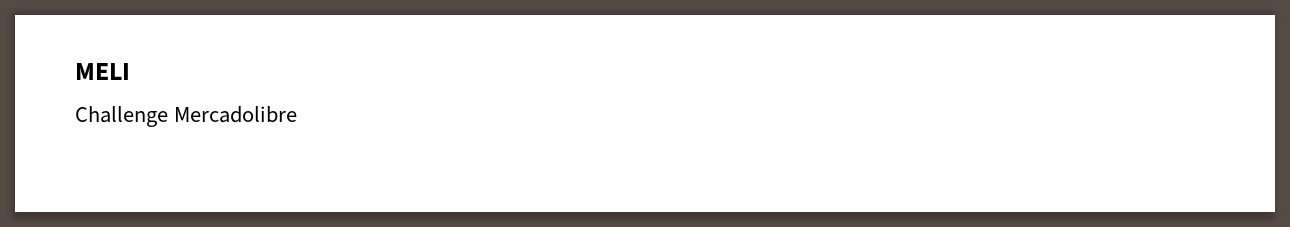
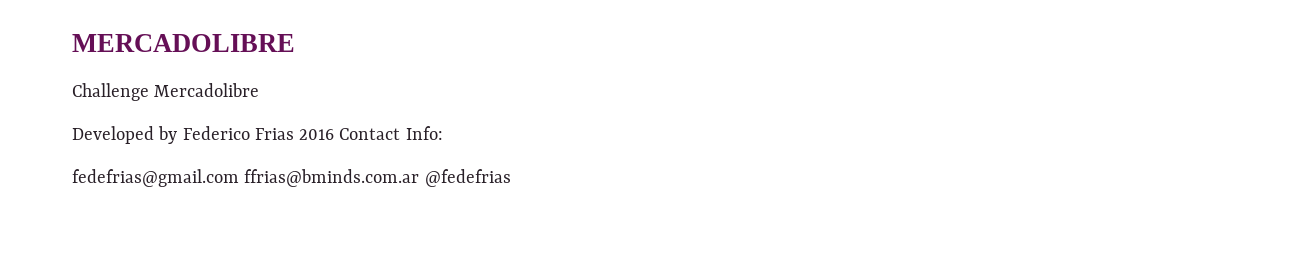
[75,63,130,80] MELI -> [72,34,295,52] MERCADOLIBRE
(298, 114) none -> [72,126,443,144] [72,169,511,187] // Developed by Federico Frias 2016 Contact Info: // fedefrias@gmail.com ffrias@bminds.com.ar @fedefrias

